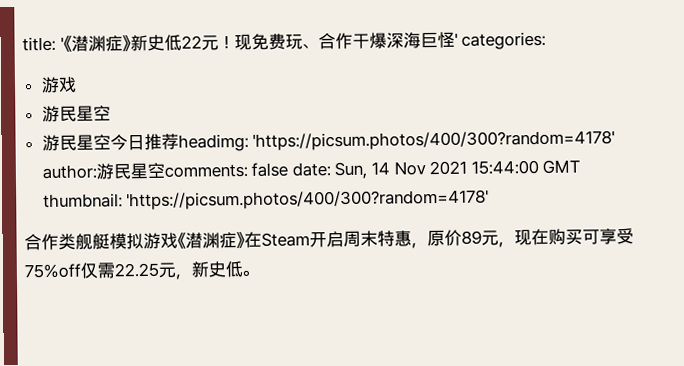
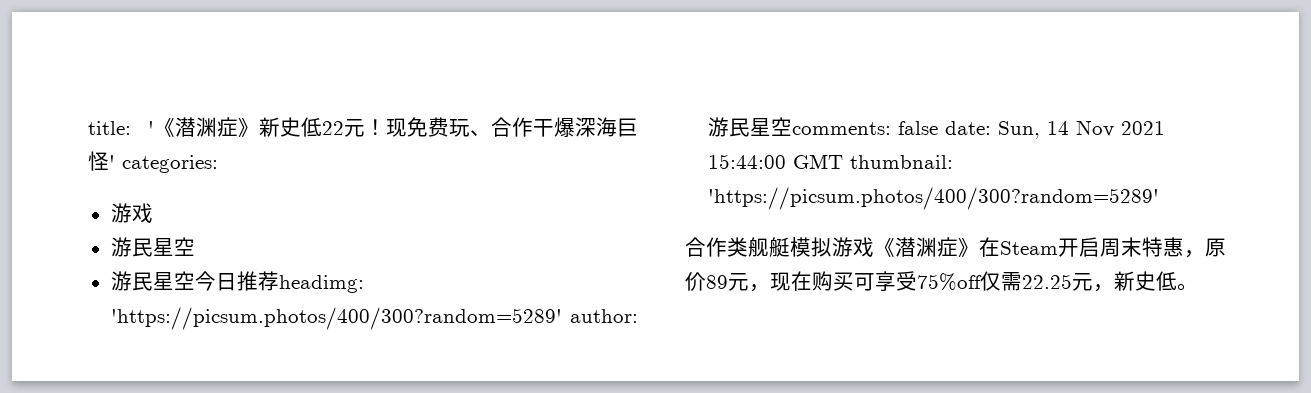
[252,130,616,151] 'https://picsum.photos/400/300?random=4178' -> [110,307,562,330] 'https://picsum.photos/400/300?random=5289'
[126,189,490,211] 'https://picsum.photos/400/300?random=4178' -> [707,187,1159,210] 'https://picsum.photos/400/300?random=5289'

